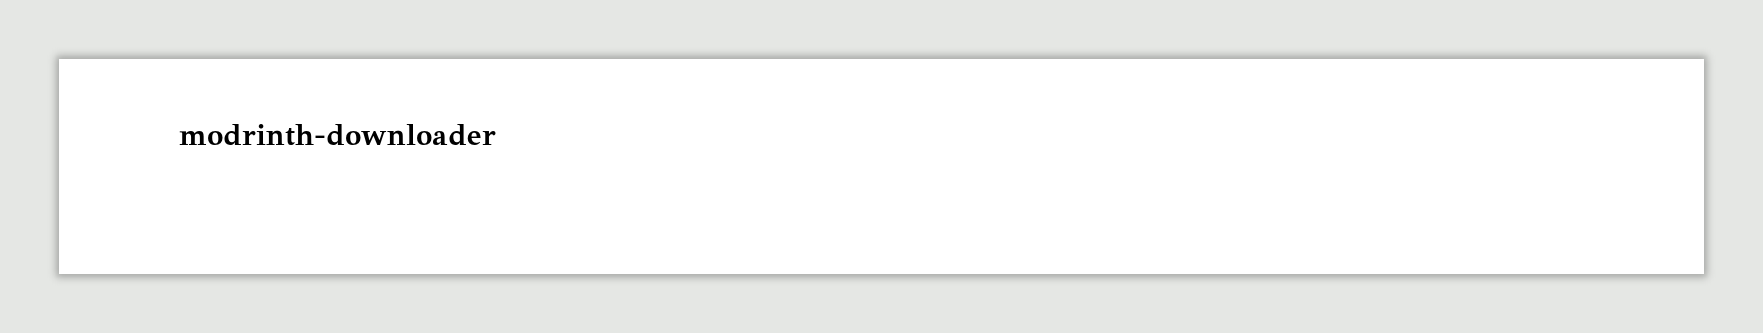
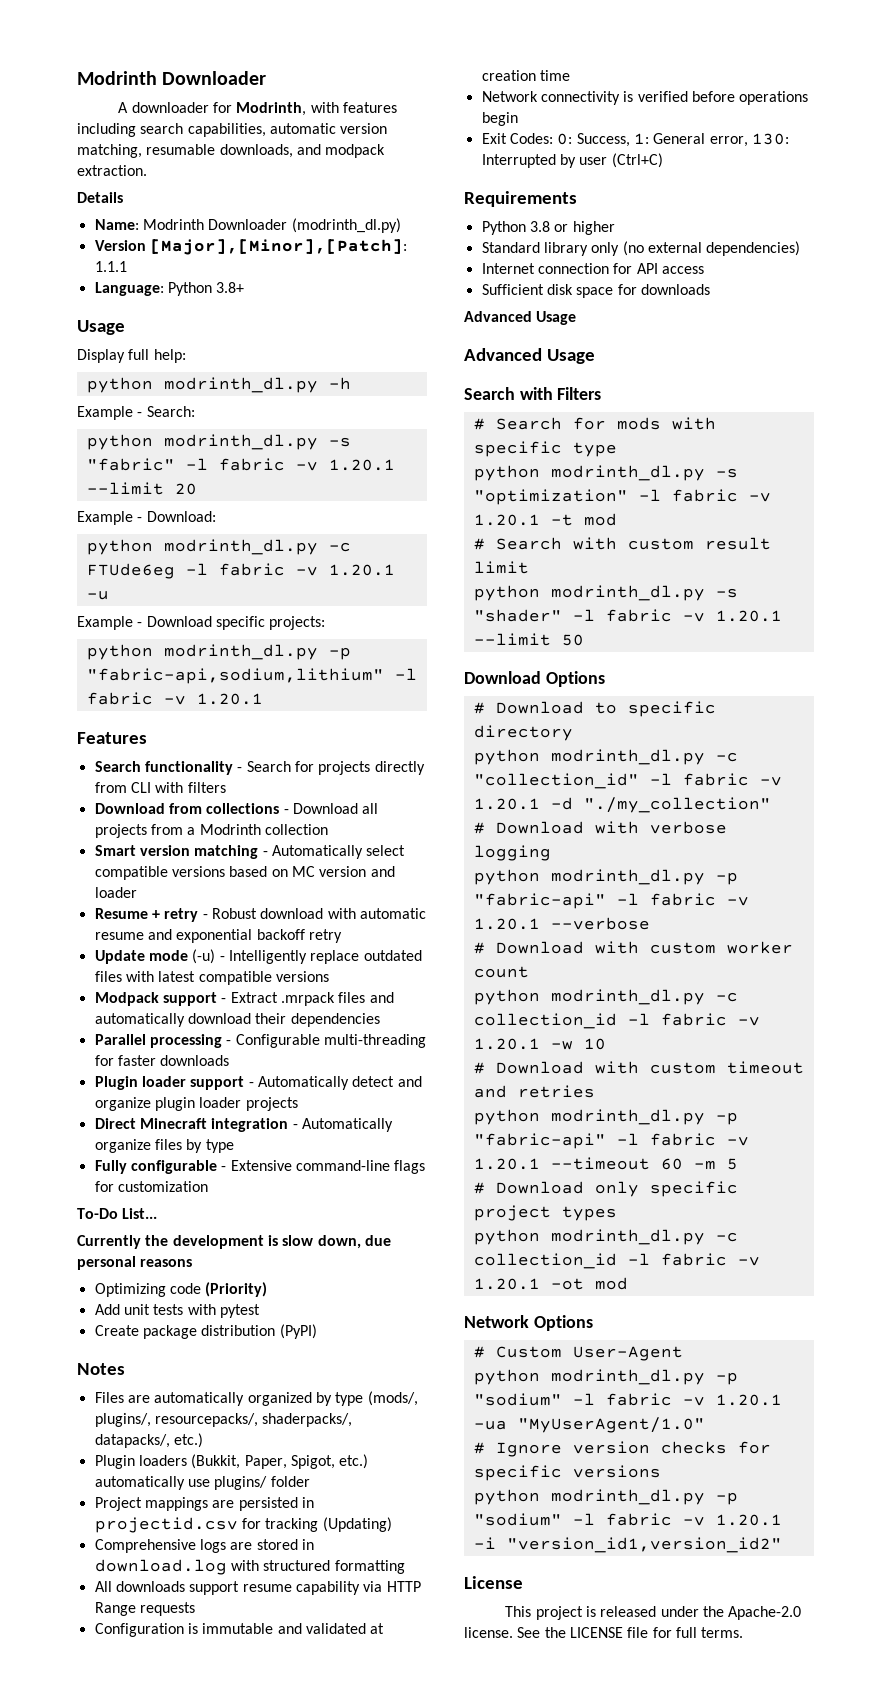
[179,124,496,146] modrinth-downloader -> [77,71,267,85] [118,102,397,116] [77,123,388,137] [77,144,386,158] [77,165,147,176] [77,192,123,203] [94,218,401,233] [94,239,407,255] [94,261,127,272] [94,282,245,296] [77,320,125,335] [77,349,186,363] [86,377,351,393] [77,406,195,420] [86,434,351,450] [86,458,395,471] [86,482,197,495] [77,511,216,525] [86,539,351,555] [86,563,395,579] [86,591,109,600] [77,616,326,630] [86,644,351,660] [86,668,417,684] [86,692,263,705] [77,732,147,744] [94,761,425,775] [94,782,226,793] [94,803,379,814] [94,824,328,838] [94,845,406,859] [94,866,395,880] [94,887,137,898] [94,908,426,922] [94,929,342,943] [94,949,422,964] [94,971,329,985] [94,992,394,1006] [94,1013,380,1027] [94,1034,426,1048] [94,1055,230,1066] [94,1076,422,1090] [94,1097,298,1111] [94,1118,393,1132] [94,1139,234,1153] [94,1160,426,1174] [94,1181,208,1192] [77,1208,158,1219] [77,1235,391,1249] [77,1256,193,1270] [94,1282,268,1297] [94,1304,260,1318] [94,1324,317,1339] [77,1363,125,1375] [94,1391,418,1406] [94,1413,353,1427] [94,1433,203,1448] [94,1454,369,1469] [94,1476,310,1490] [94,1497,314,1511] [94,1517,392,1533] [94,1539,314,1553] [94,1559,405,1575] [94,1581,421,1595] [94,1602,195,1616] [94,1623,385,1637] [481,70,570,81] [481,91,809,105] [481,112,518,126] [481,133,789,147] [481,153,663,168] [464,191,577,207] [481,221,615,235] [481,241,801,256] [481,263,704,274] [481,284,710,298] [464,311,577,325] [464,348,595,364] [464,387,602,400] [473,417,716,430] [473,441,617,457] [473,465,738,481] [473,489,771,505] [473,513,617,526] [473,537,771,550] [473,561,529,574] [473,585,738,601] [473,609,782,622] [473,633,584,646] [464,671,605,687] [473,701,716,717] [473,725,573,741] [473,749,738,765] [473,773,782,789] [473,797,771,813] [473,821,727,834] [473,845,551,861] [473,869,738,885] [473,893,749,909] [473,917,650,930] [473,941,793,954] [473,966,529,978] [473,989,738,1005] [473,1013,760,1029] [473,1038,606,1050] [473,1061,804,1074] [473,1085,595,1098] [473,1109,738,1125] [473,1133,749,1149] [473,1157,738,1170] [473,1181,738,1197] [473,1205,617,1221] [473,1229,738,1245] [473,1253,760,1269] [473,1277,628,1290] [464,1315,593,1331] [473,1346,683,1361] [473,1369,738,1385] [473,1393,782,1406] [473,1417,705,1433] [473,1441,771,1457] [473,1465,661,1481] [473,1489,738,1505] [473,1513,782,1526] [473,1537,782,1553] [464,1576,523,1589] [505,1606,802,1620] [464,1627,744,1638] Modrinth Downloader // A downloader for Modrinth, with features including search capabilities, automatic version matching, resumable downloads, and modpack extraction. // Details // Name: Modrinth Downloader (modrinth_dl.py) // Version [Major],[Minor],[Patch]: 1.1.1 // Language: Python 3.8+ // Usage // Display full help: // python modrinth_dl.py -h // Example - Search: // python modrinth_dl.py -s "fabric" -l fabric -v 1.20.1 --limit 20 // Example - Download: // python modrinth_dl.py -c FTUde6eg -l fabric -v 1.20.1 -u // Example - Download specific projects: // python modrinth_dl.py -p "fabric-api,sodium,lithium" -l fabric -v 1.20.1 // Features // Search functionality - Search for projects directly from CLI with filters // Download from collections - Download all projects from a Modrinth collection // Smart version matching - Automatically select compatible versions based on MC version and loader // Resume + retry - Robust download with automatic resume and exponential backoff retry // Update mode (-u) - Intelligently replace outdated files with latest compatible versions // Modpack support - Extract .mrpack files and automatically download their dependencies // Parallel processing - Configurable multi-threading for faster downloads // Plugin loader support - Automatically detect and organize plugin loader projects // Direct Minecraft integration - Automatically organize files by type // Fully configurable - Extensive command-line flags for customization // To-Do List... // Currently the development is slow down, due personal reasons // Optimizing code (Priority) // Add unit tests with pytest // Create package distribution (PyPI) // Notes // Files are automatically organized by type (mods/, plugins/, resourcepacks/, shaderpacks/, datapacks/, etc.) // Plugin loaders (Bukkit, Paper, Spigot, etc.) automatically use plugins/ folder // Project mappings are persisted in projectid.csv for tracking (Updating) // Comprehensive logs are stored in download.log with structured formatting // All downloads support resume capability via HTTP Range requests // Configuration is immutable and validated at creation time // Network connectivity is verified before operations begin // Exit Codes: 0: Success, 1: General error, 130: Interrupted by user (Ctrl+C) // Requirements // Python 3.8 or higher // Standard library only (no external dependencies) // Internet connection for API access // Sufficient disk space for downloads // Advanced Usage // Advanced Usage // Search with Filters // # Search for mods with specific type // python modrinth_dl.py -s "optimization" -l fabric -v 1.20.1 -t mod // # Search with custom result limit // python modrinth_dl.py -s "shader" -l fabric -v 1.20.1 --limit 50 // Download Options // # Download to specific directory // python modrinth_dl.py -c "collection_id" -l fabric -v 1.20.1 -d "./my_collection" // # Download with verbose logging // python modrinth_dl.py -p "fabric-api" -l fabric -v 1.20.1 --verbose // # Download with custom worker count // python modrinth_dl.py -c collection_id -l fabric -v 1.20.1 -w 10 // # Download with custom timeout and retries // python modrinth_dl.py -p "fabric-api" -l fabric -v 1.20.1 --timeout 60 -m 5 // # Download only specific project types // python modrinth_dl.py -c collection_id -l fabric -v 1.20.1 -ot mod // Network Options // # Custom User-Agent // python modrinth_dl.py -p "sodium" -l fabric -v 1.20.1 -ua "MyUserAgent/1.0" // # Ignore version checks for specific versions // python modrinth_dl.py -p "sodium" -l fabric -v 1.20.1 -i "version_id1,version_id2" // License // This project is released under the Apache-2.0 license. See the LICENSE file for full terms.

